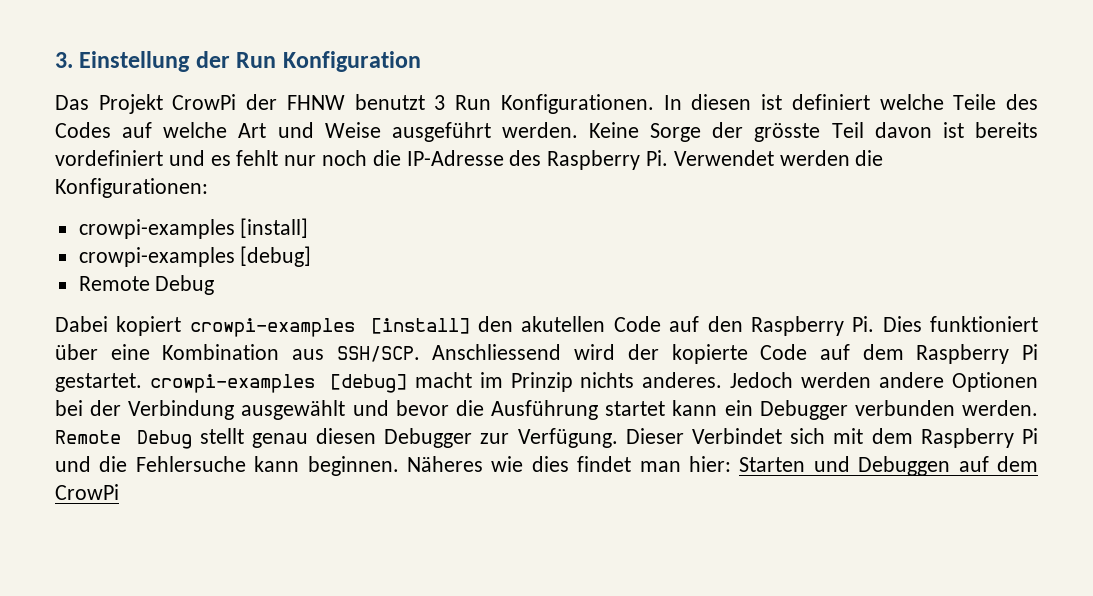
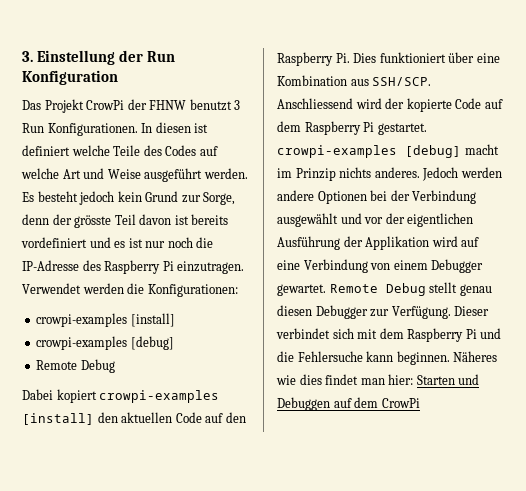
[589,122,702,142] Keine Sorge -> [22,191,236,205] [22,214,49,225] Es besteht jedoch kein Grund zur Sorge, denn
[236,150,279,166] fehlt -> [128,238,143,248] ist
[646,150,669,166] Pi. -> [162,261,245,274] Pi einzutragen.
[521,316,606,332] akutellen -> [121,412,173,423] aktuellen
[395,400,1038,420] bevor die Ausführung startet kann ein Debugger verbunden werden. -> [364,213,474,227] [277,236,480,250] [277,259,484,273] [277,284,326,296] vor der eigentlichen Ausführung der Applikation wird auf eine Verbindung von einem Debugger gewartet.
[692,428,783,444] Verbindet -> [276,328,330,339] verbindet

